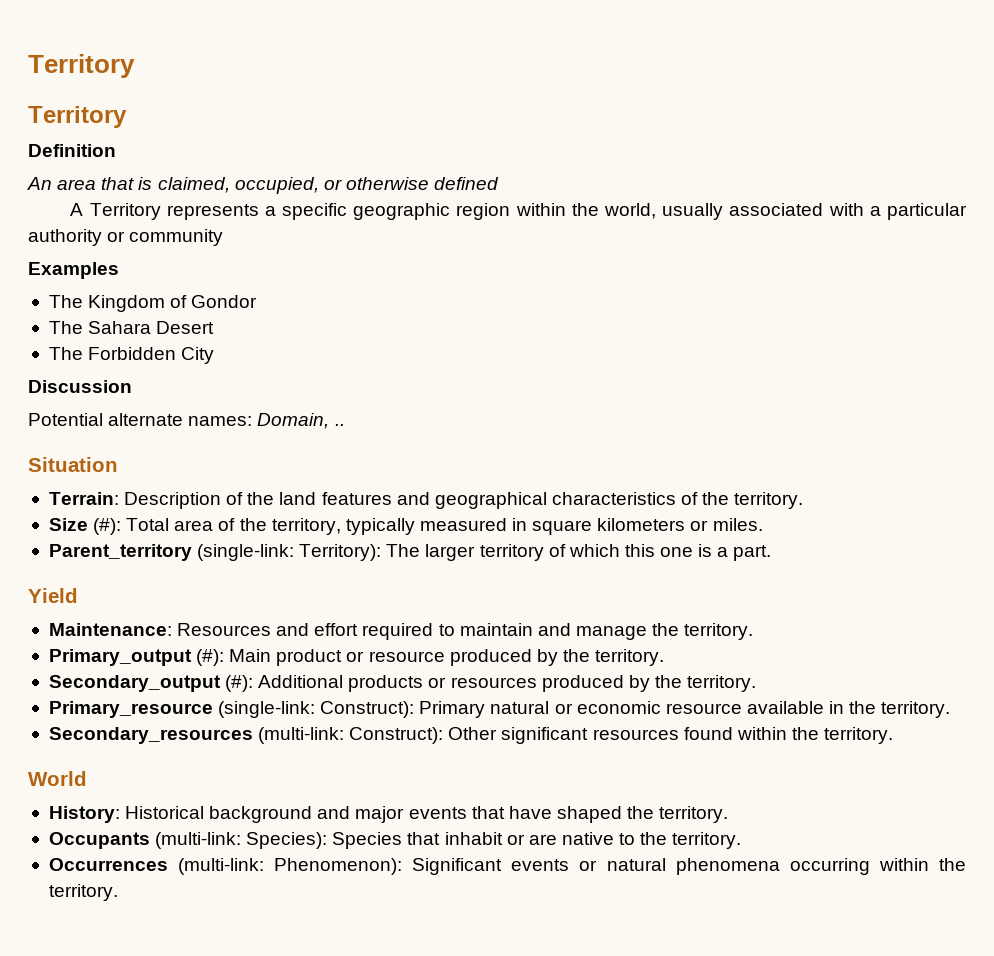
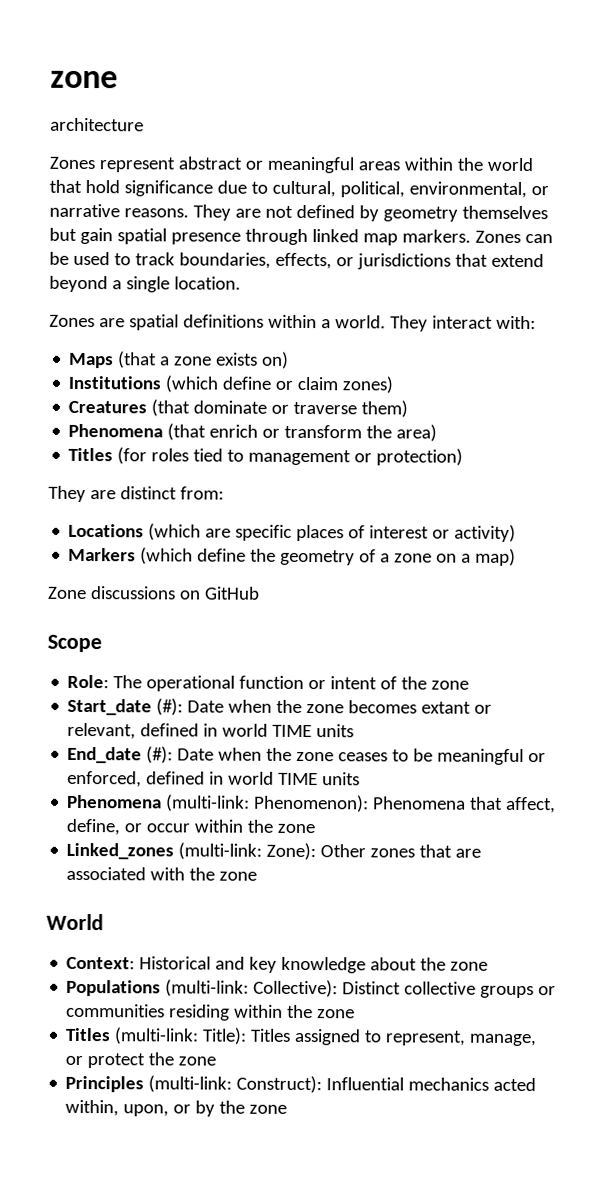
[28,54,135,78] [28,106,127,128] [28,144,116,157] [27,177,500,194] [70,203,968,220] [28,229,224,246] [28,262,119,279] [48,295,258,312] [48,321,215,334] [48,347,215,364] [28,380,132,393] [28,413,345,429] [28,457,118,472] [48,492,804,509] [48,518,763,535] [48,544,772,561] [28,588,78,603] [48,623,754,640] [48,649,665,666] [48,675,757,692] [48,701,951,718] [48,727,894,744] [28,771,87,786] [48,806,729,823] [48,832,742,849] [48,858,967,875] [48,884,118,901] Territory // Territory // Definition // An area that is claimed, occupied, or otherwise defined // A Territory represents a specific geographic region within the world, usually associated with a particular authority or community // Examples // The Kingdom of Gondor // The Sahara Desert // The Forbidden City // Discussion // Potential alternate names: Domain, .. // Situation // Terrain: Description of the land features and geographical characteristics of the territory. // Size (#): Total area of the territory, typically measured in square kilometers or miles. // Parent_territory (single-link: Territory): The larger territory of which this one is a part. // Yield // Maintenance: Resources and effort required to maintain and manage the territory. // Primary_output (#): Main product or resource produced by the territory. // Secondary_output (#): Additional products or resources produced by the territory. // Primary_resource (single-link: Construct): Primary natural or economic resource available in the territory. // Secondary_resources (multi-link: Construct): Other significant resources found within the territory. // World // History: Historical background and major events that have shaped the territory. // Occupants (multi-link: Species): Species that inhabit or are native to the territory. // Occurrences (multi-link: Phenomenon): Significant events or natural phenomena occurring within the territory. -> [50,70,118,89] [50,117,144,132] [49,156,533,174] [49,179,549,199] [49,203,548,222] [49,227,553,246] [49,251,544,270] [49,275,241,293] [49,314,536,332] [69,351,290,369] [68,375,394,394] [68,399,409,418] [68,423,438,442] [68,447,464,466] [48,485,224,503] [68,523,517,542] [68,547,517,566] [47,586,260,600] [47,634,102,653] [67,674,470,692] [67,698,493,716] [67,722,355,740] [67,746,547,766] [67,770,361,788] [67,794,557,814] [66,818,316,836] [66,842,482,861] [66,866,258,881] [46,913,104,931] [66,956,489,974] [66,979,557,999] [66,1003,356,1021] [65,1027,538,1047] [65,1052,217,1069] [65,1075,537,1094] [65,1099,288,1117] zone // architecture // Zones represent abstract or meaningful areas within the world that hold significance due to cultural, political, environmental, or narrative reasons. They are not defined by geometry themselves but gain spatial presence through linked map markers. Zones can be used to track boundaries, effects, or jurisdictions that extend beyond a single location. // Zones are spatial definitions within a world. They interact with: // Maps (that a zone exists on) // Institutions (which define or claim zones) // Creatures (that dominate or traverse them) // Phenomena (that enrich or transform the area) // Titles (for roles tied to management or protection) // They are distinct from: // Locations (which are specific places of interest or activity) // Markers (which define the geometry of a zone on a map) // Zone discussions on GitHub // Scope // Role: The operational function or intent of the zone // Start_date (#): Date when the zone becomes extant or relevant, defined in world TIME units // End_date (#): Date when the zone ceases to be meaningful or enforced, defined in world TIME units // Phenomena (multi-link: Phenomenon): Phenomena that affect, define, or occur within the zone // Linked_zones (multi-link: Zone): Other zones that are associated with the zone // World // Context: Historical and key knowledge about the zone // Populations (multi-link: Collective): Distinct collective groups or communities residing within the zone // Titles (multi-link: Title): Titles assigned to represent, manage, or protect the zone // Principles (multi-link: Construct): Influential mechanics acted within, upon, or by the zone

